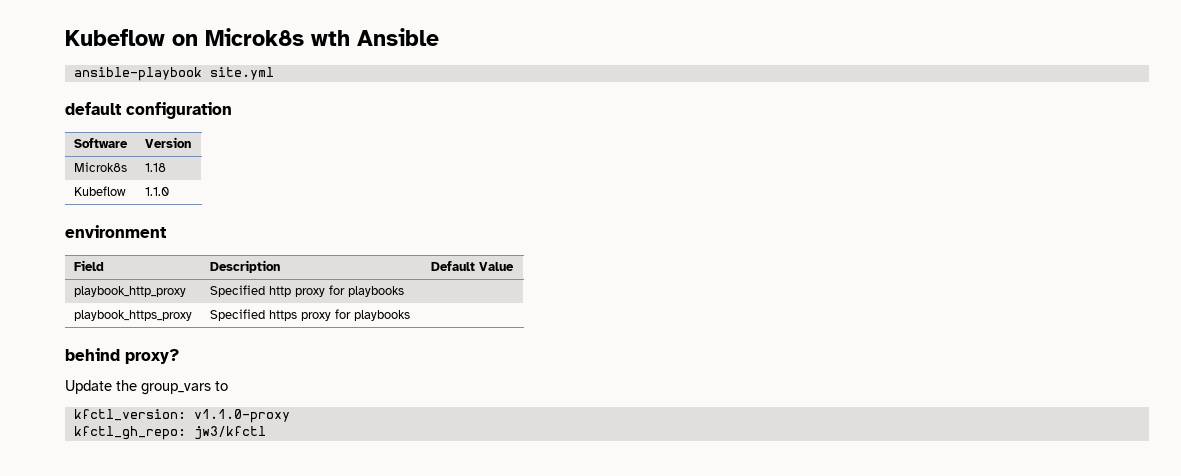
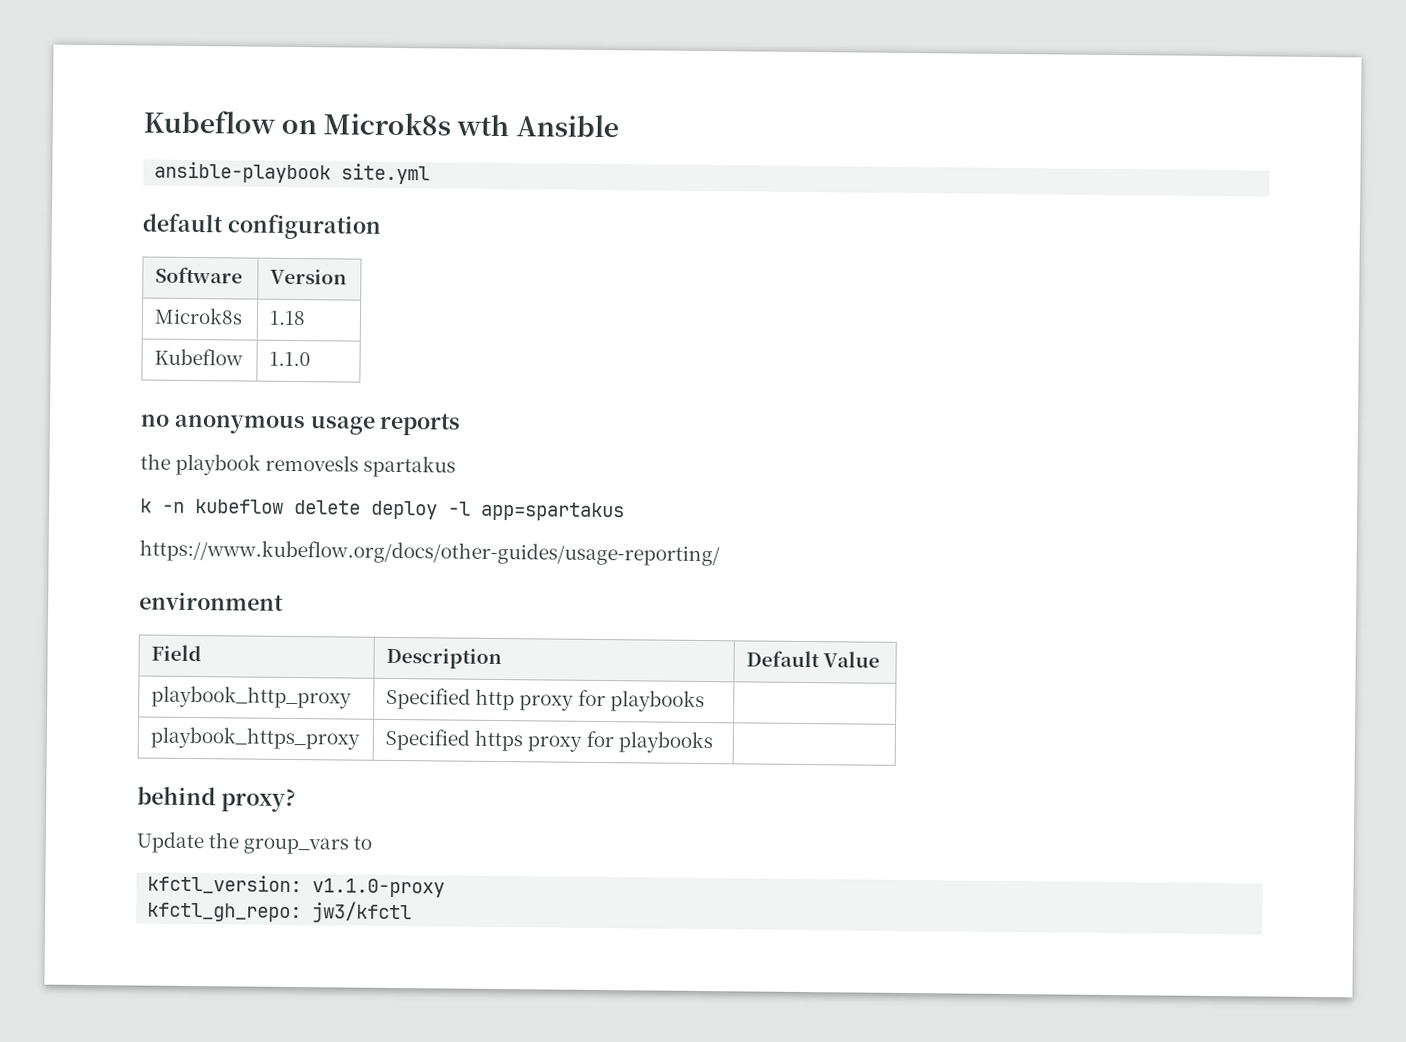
(169, 191) none -> [140,412,462,436] [140,453,457,478] [140,498,625,522] [139,539,720,567] // no anonymous usage reports // the playbook removesls spartakus // k -n kubeflow delete deploy -l app=spartakus // https://www.kubeflow.org/docs/other-guides/usage-reporting/

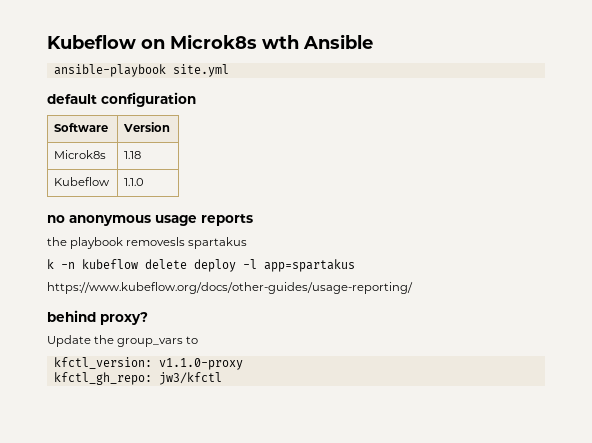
[139,591,284,611] [151,644,203,662] [386,647,503,670] [746,650,881,668] [151,685,353,709] [386,687,705,713] [150,726,361,750] [385,728,713,754] // environment // Field | Description | Default Value // playbook_http_proxy | Specified http proxy for playbooks | // playbook_https_proxy | Specified https proxy for playbooks | -> (413, 288) none

